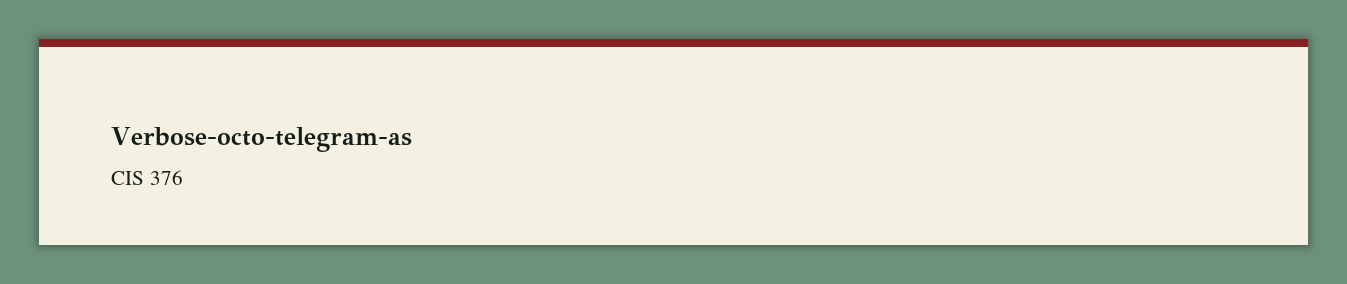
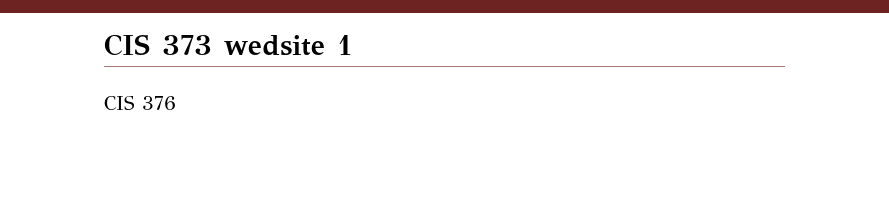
[111,127,412,152] Verbose-octo-telegram-as -> [104,34,352,56] CIS 373 wedsite 1

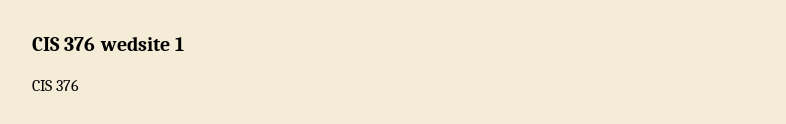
[104,34,212,56] CIS 373 -> [32,37,96,51] CIS 376

